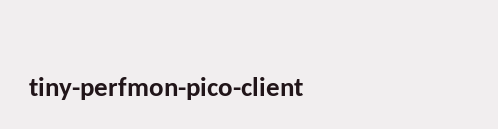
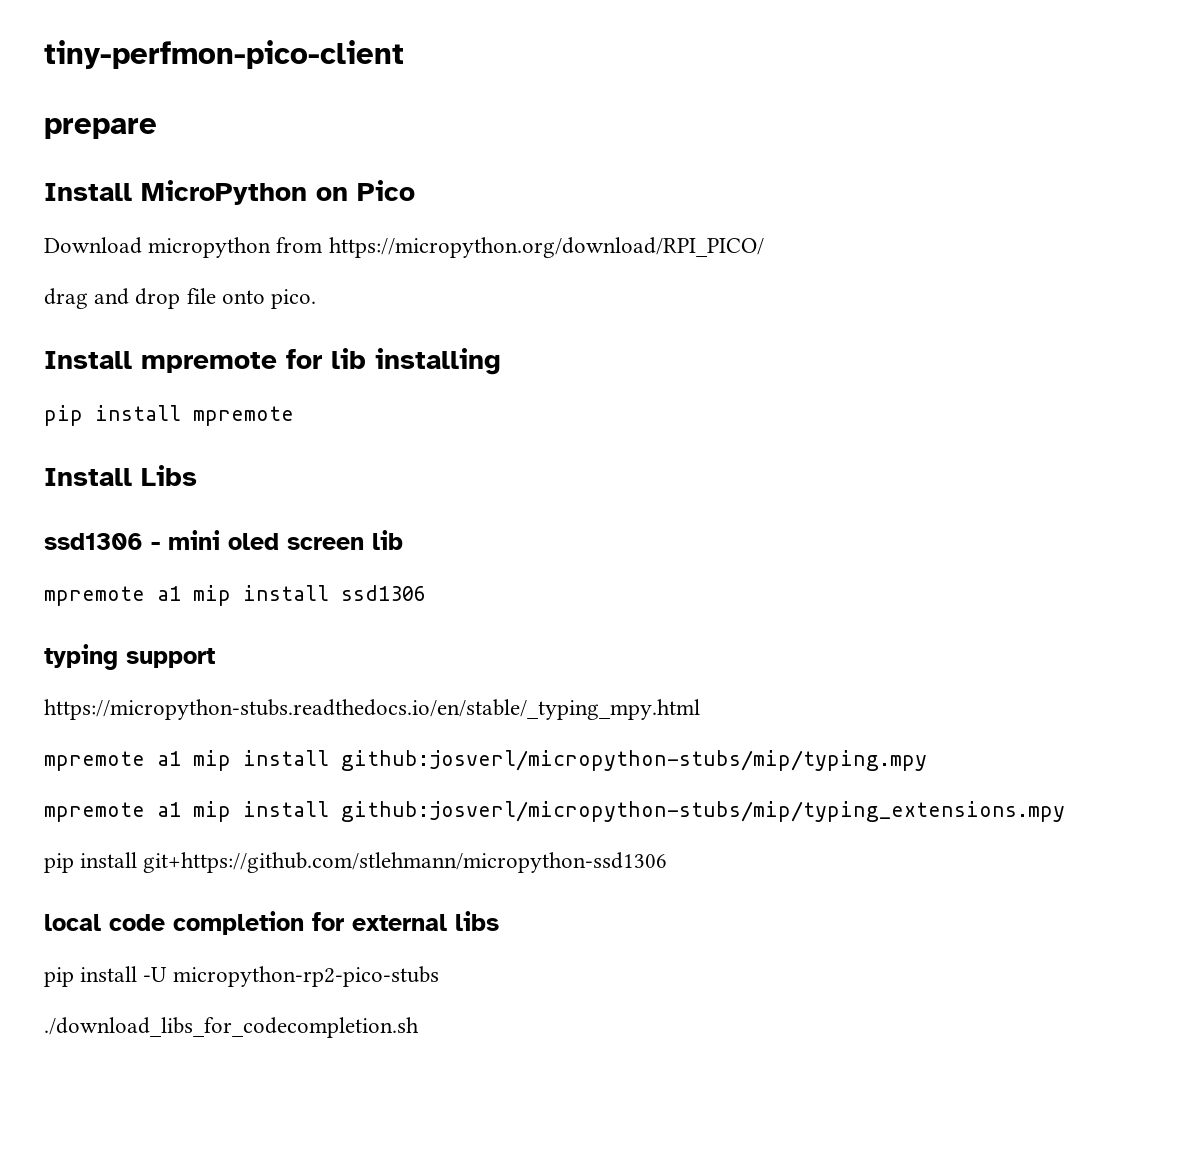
(303, 88) none -> [44,118,157,139] [44,180,415,205] [44,237,764,258] [44,288,317,309] [44,348,501,375] [44,405,294,426] [44,465,197,486] [44,530,403,550] [44,585,426,606] [44,644,215,670] [44,699,700,720] [44,750,927,771] [44,801,1065,822] [44,852,668,873] [44,911,499,935] [44,966,439,987] [44,1017,419,1038] // prepare // Install MicroPython on Pico // Download micropython from https://micropython.org/download/RPI_PICO/ // drag and drop file onto pico. // Install mpremote for lib installing // pip install mpremote // Install Libs // ssd1306 - mini oled screen lib // mpremote a1 mip install ssd1306 // typing support // https://micropython-stubs.readthedocs.io/en/stable/_typing_mpy.html // mpremote a1 mip install github:josverl/micropython-stubs/mip/typing.mpy // mpremote a1 mip install github:josverl/micropython-stubs/mip/typing_extensions.mpy // pip install git+https://github.com/stlehmann/micropython-ssd1306 // local code completion for external libs // pip install -U micropython-rp2-pico-stubs // ./download_libs_for_codecompletion.sh

